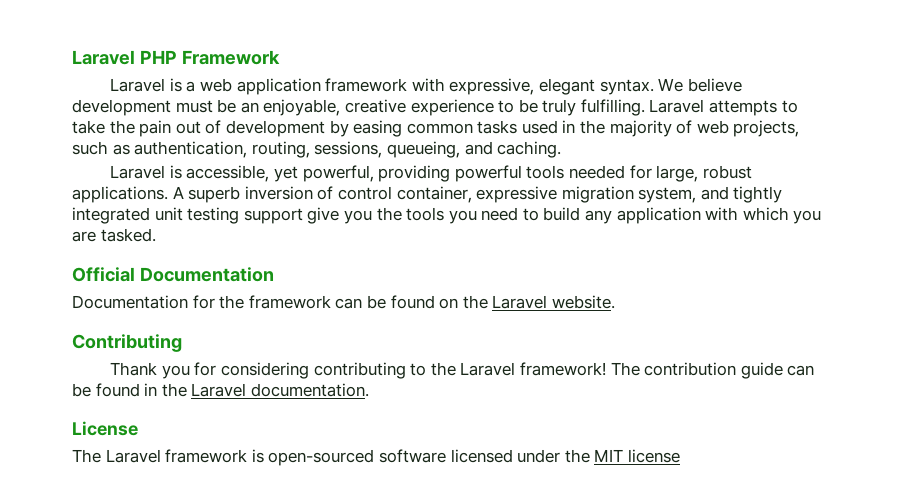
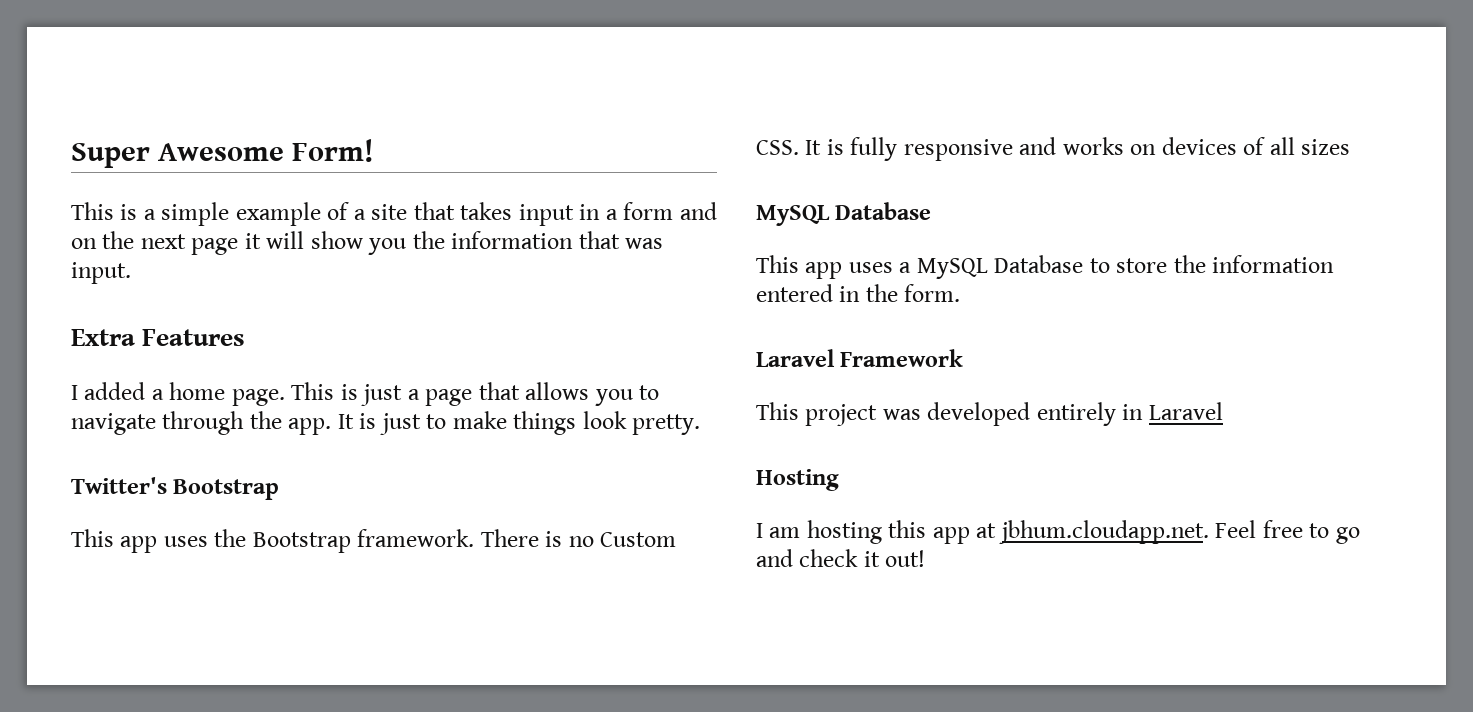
[72,50,280,65] [110,78,742,95] [72,99,798,116] [72,120,800,137] [72,141,562,158] [110,165,752,182] [72,186,783,203] [72,207,822,224] [72,228,156,242] [72,267,274,282] [72,295,615,309] [72,334,182,352] [110,362,815,379] [72,383,369,397] [72,421,138,436] [72,449,680,466] Laravel PHP Framework // Laravel is a web application framework with expressive, elegant syntax. We believe development must be an enjoyable, creative experience to be truly fulfilling. Laravel attempts to take the pain out of development by easing common tasks used in the majority of web projects, such as authentication, routing, sessions, queueing, and caching. // Laravel is accessible, yet powerful, providing powerful tools needed for large, robust applications. A superb inversion of control container, expressive migration system, and tightly integrated unit testing support give you the tools you need to build any application with which you are tasked. // Official Documentation // Documentation for the framework can be found on the Laravel website. // Contributing // Thank you for considering contributing to the Laravel framework! The contribution guide can be found in the Laravel documentation. // License // The Laravel framework is open-sourced software licensed under the MIT license -> [71,139,375,168] [71,202,717,226] [71,231,664,255] [71,262,131,284] [71,329,246,346] [71,382,660,406] [71,411,701,435] [71,477,280,500] [71,529,677,553] [756,137,1351,161] [756,202,932,226] [756,255,1335,279] [756,284,961,302] [756,349,964,367] [756,402,1223,426] [756,469,839,491] [756,520,1360,544] [756,549,926,567] Super Awesome Form! // This is a simple example of a site that takes input in a form and on the next page it will show you the information that was input. // Extra Features // I added a home page. This is just a page that allows you to navigate through the app. It is just to make things look pretty. // Twitter's Bootstrap // This app uses the Bootstrap framework. There is no Custom CSS. It is fully responsive and works on devices of all sizes // MySQL Database // This app uses a MySQL Database to store the information entered in the form. // Laravel Framework // This project was developed entirely in Laravel // Hosting // I am hosting this app at jbhum.cloudapp.net. Feel free to go and check it out!

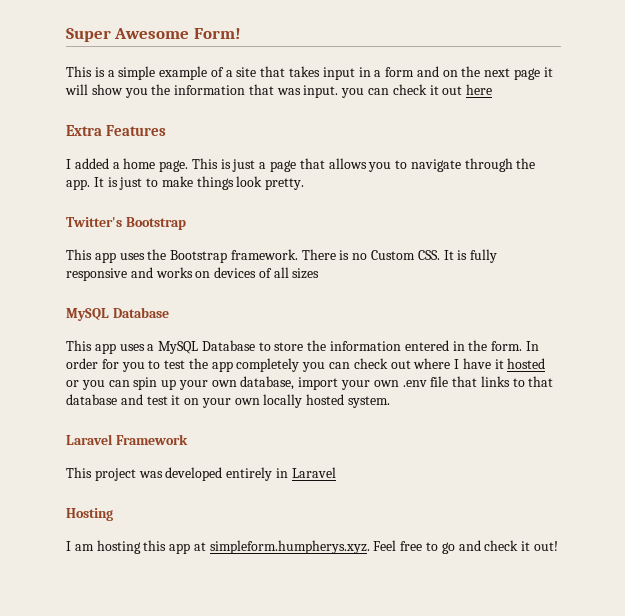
(131, 273) none -> [341,84,493,98] you can check it out here
(961, 293) none -> [525,341,539,351] [66,358,546,372] [66,376,554,390] [66,394,391,408] In order for you to test the app completely you can check out where I have it hosted or you can spin up your own database, import your own .env file that links to that database and test it on your own locally hosted system.
[998,520,1209,544] jbhum.cloudapp.net. -> [209,540,370,554] simpleform.humpherys.xyz.

